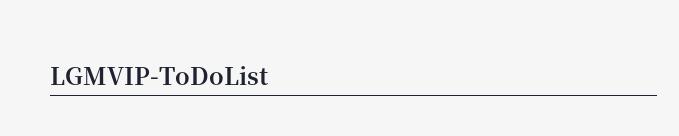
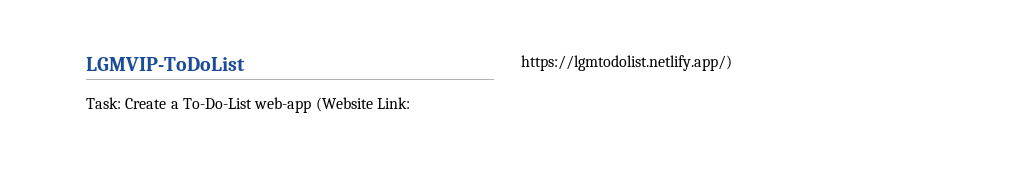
(269, 75) none -> [86,97,410,113] [521,55,732,71] // Task: Create a To-Do-List web-app (Website Link: https://lgmtodolist.netlify.app/)

